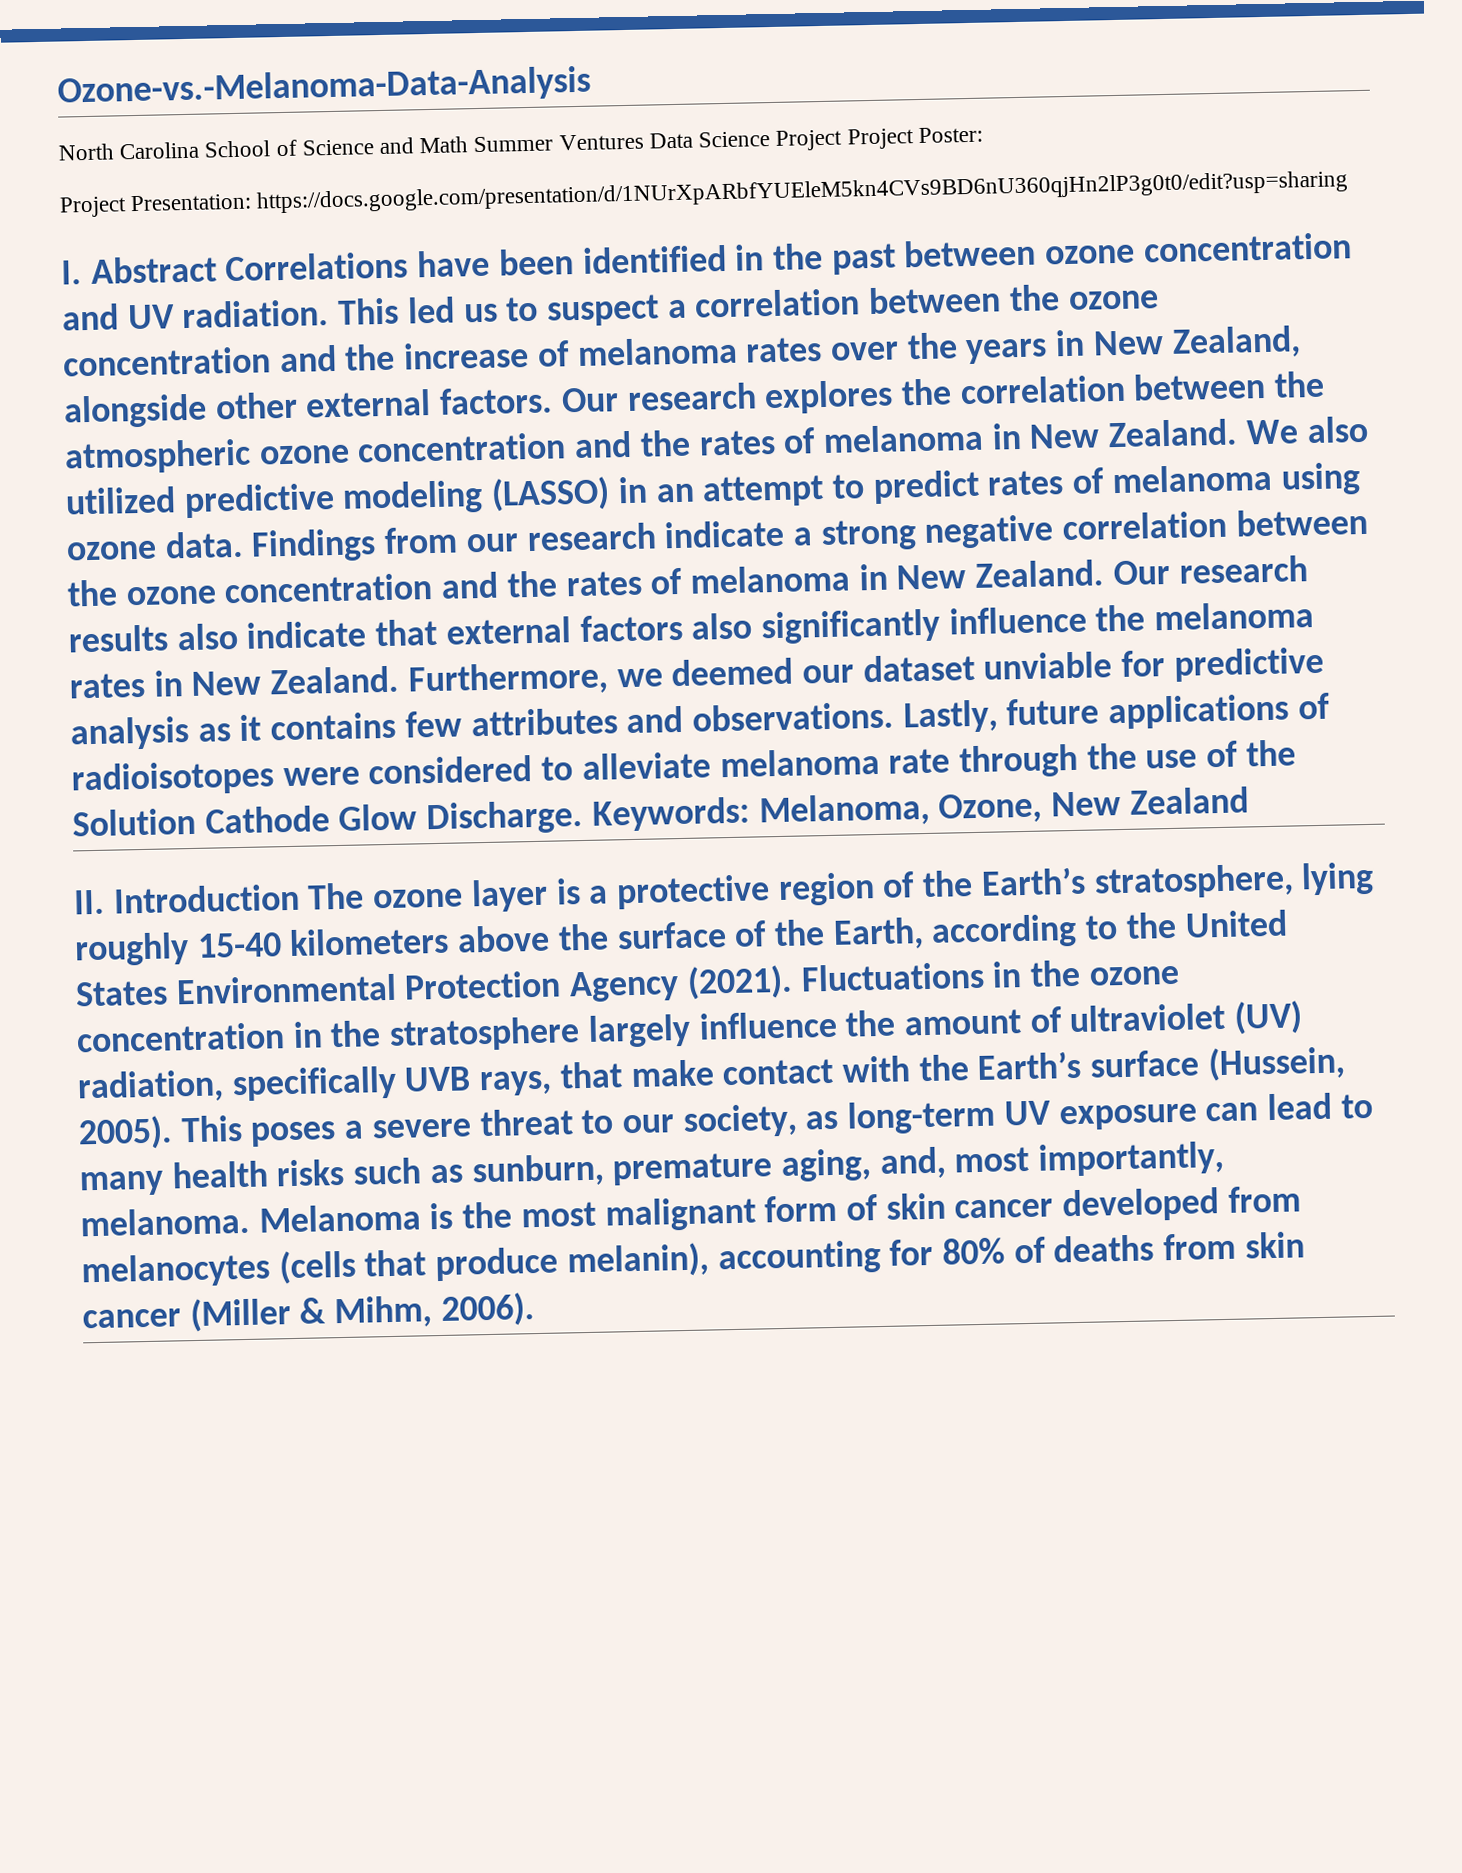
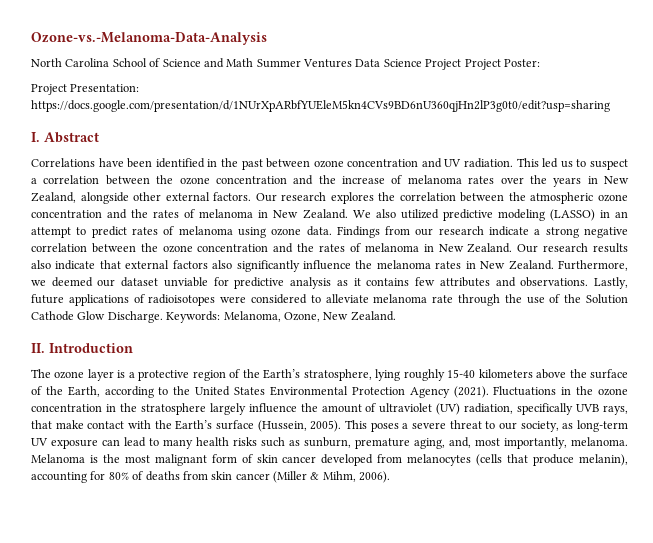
(217, 269) none -> (99, 137) //
[1129,786,1249,815] Zealand -> [350,311,396,321] Zealand.
(300, 898) none -> (133, 348) //

